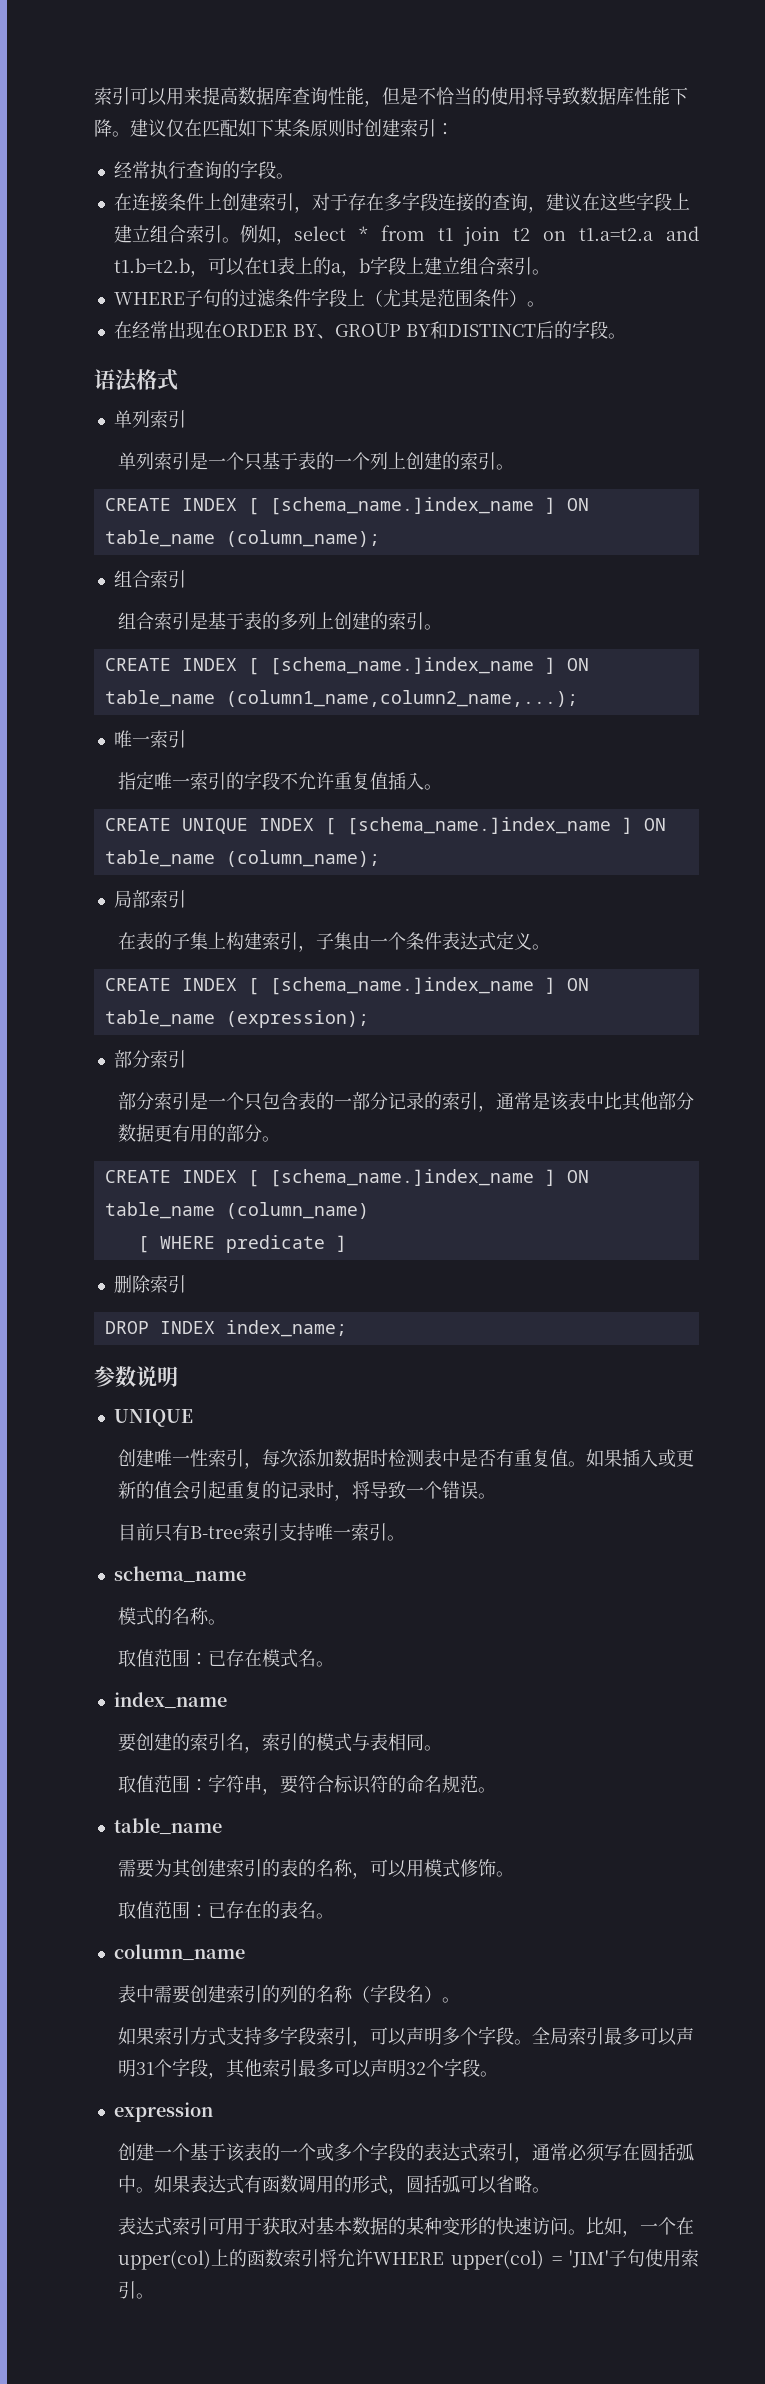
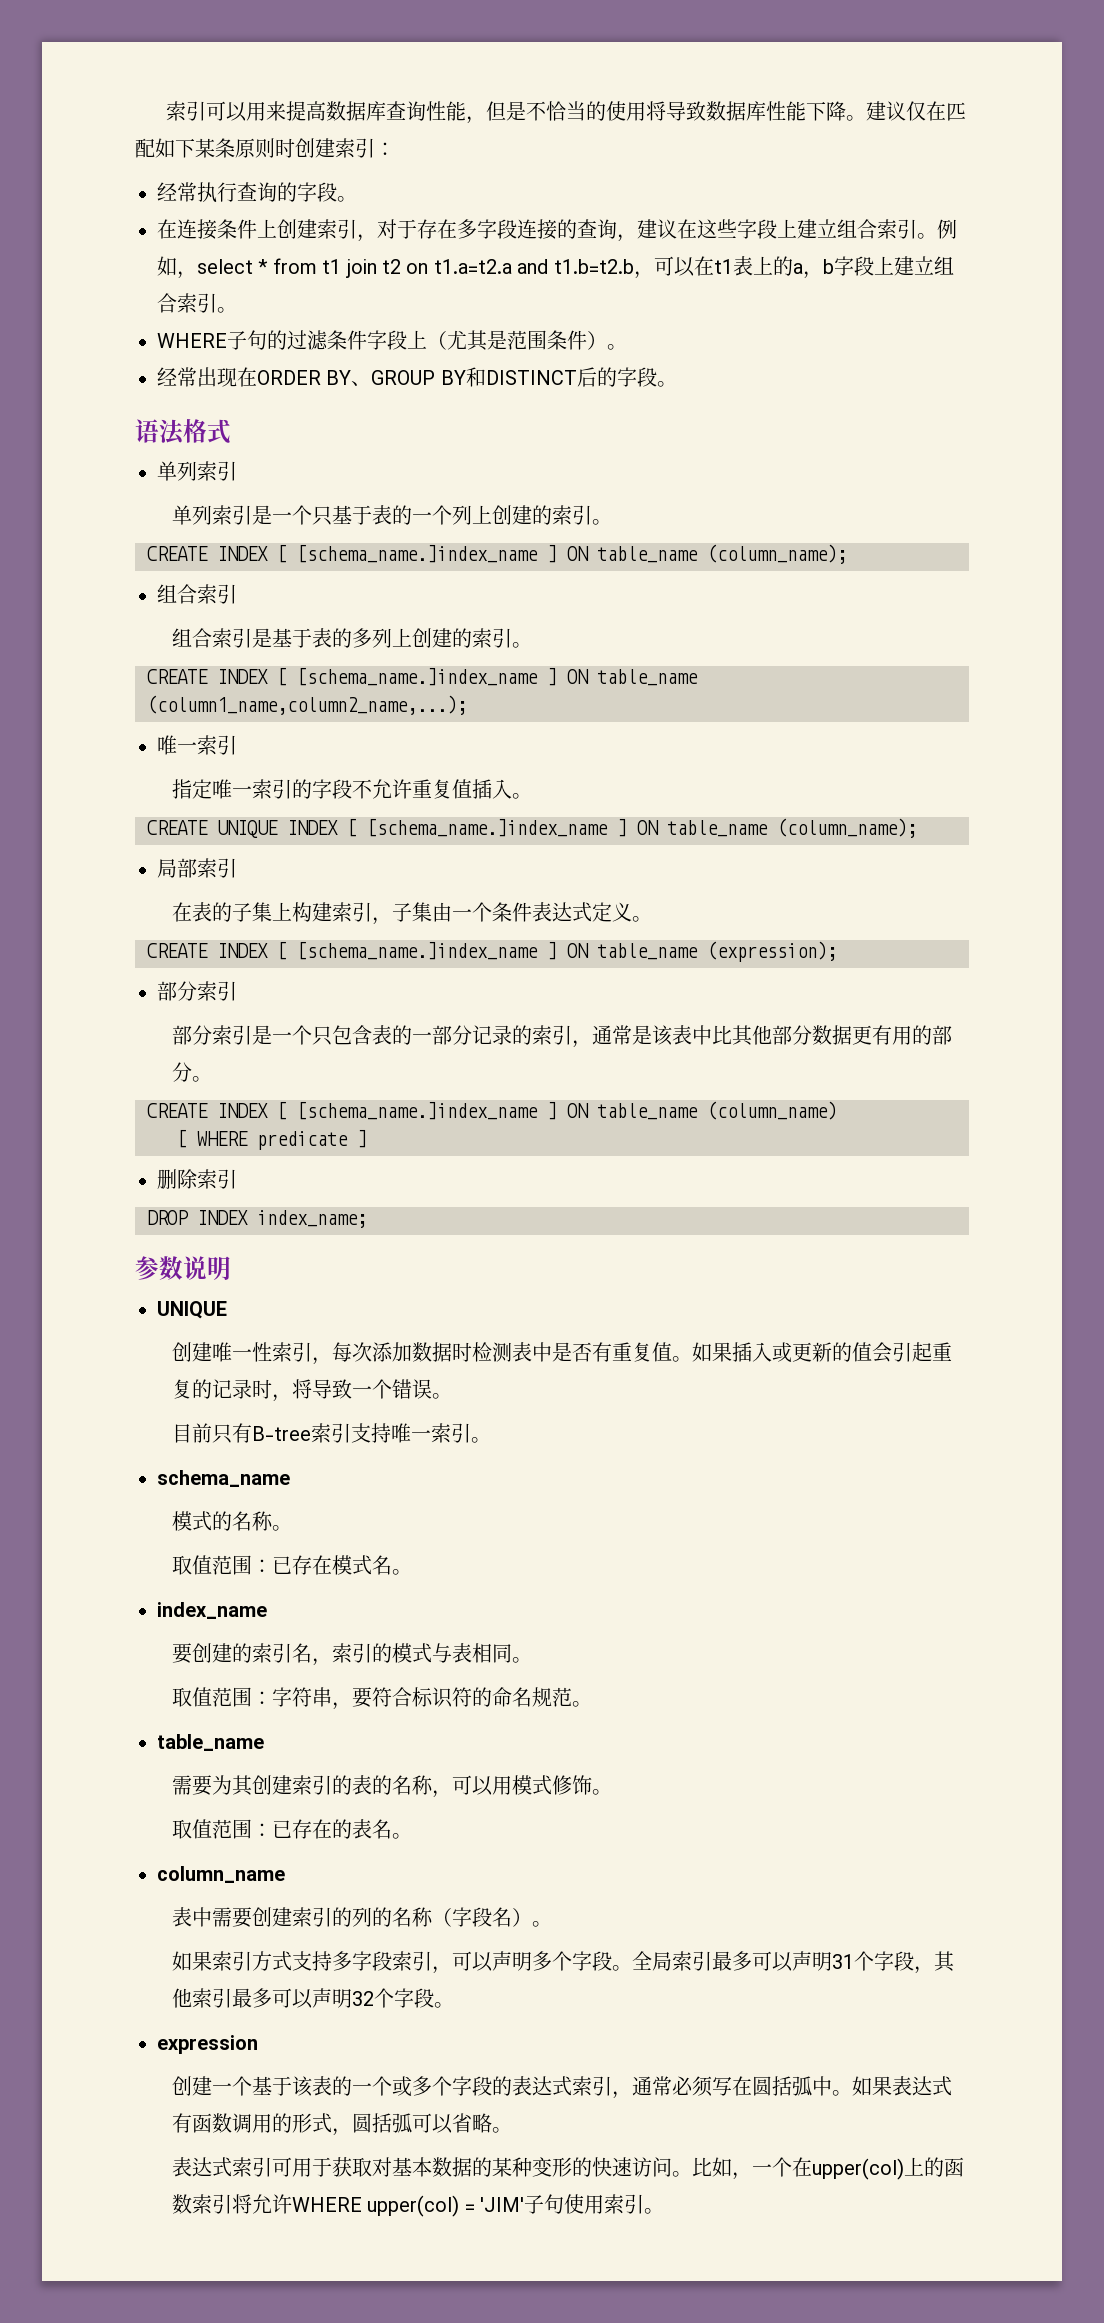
[113,321,132,339] 在 -> (627, 347) none

